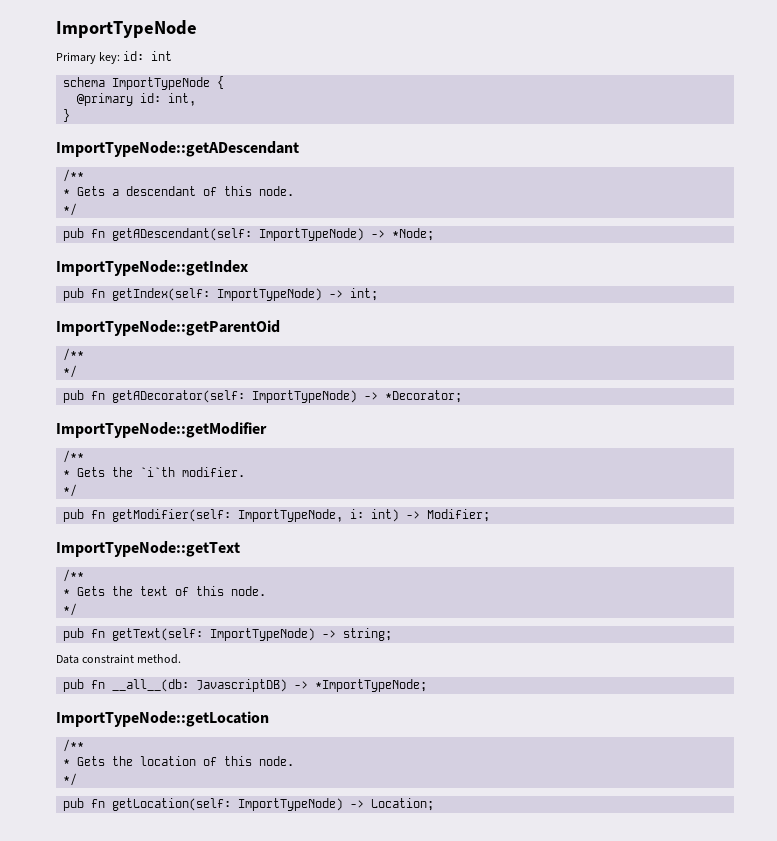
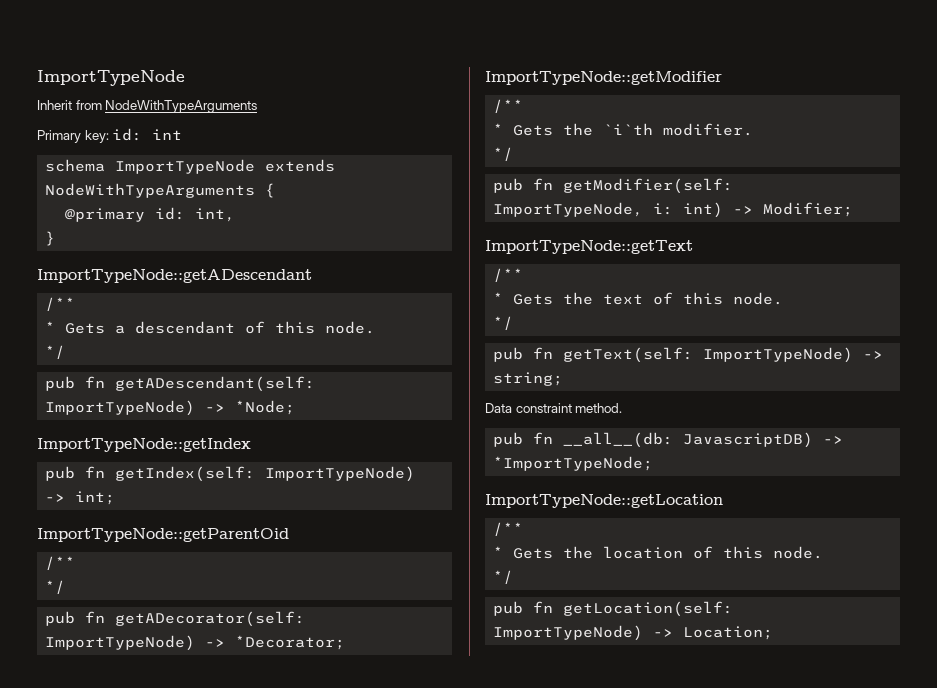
[56,20,197,38] ImportTypeNode -> [37,70,185,86] [37,100,258,113] ImportTypeNode // Inherit from NodeWithTypeArguments
(211, 83) none -> [265,159,336,172] [45,183,256,198] extends NodeWithTypeArguments

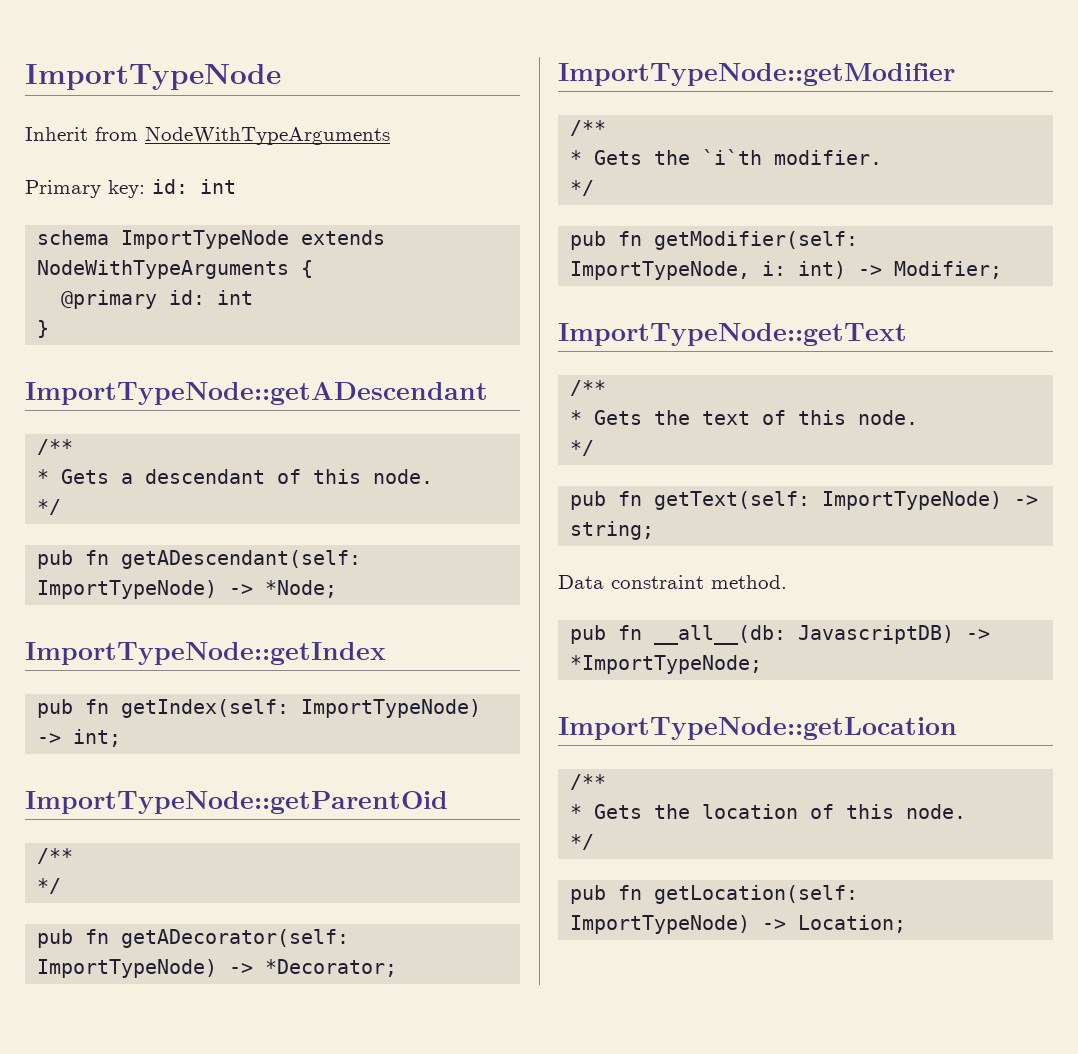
[195,208,236,222] int, -> [217,290,254,305] int

